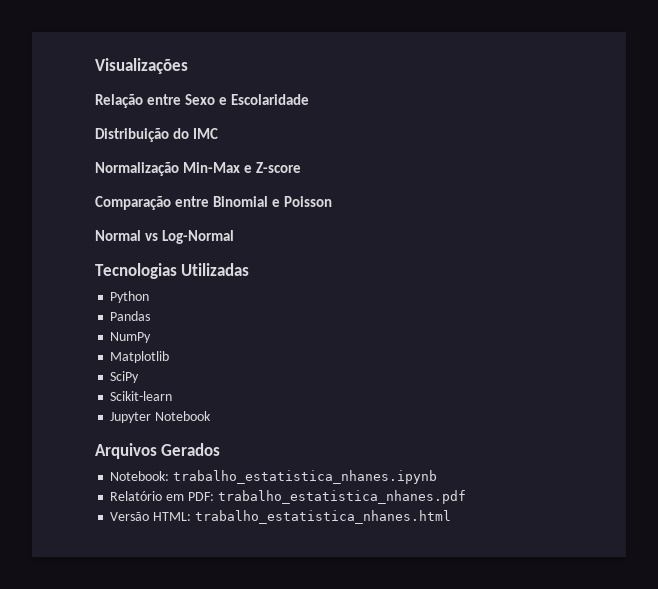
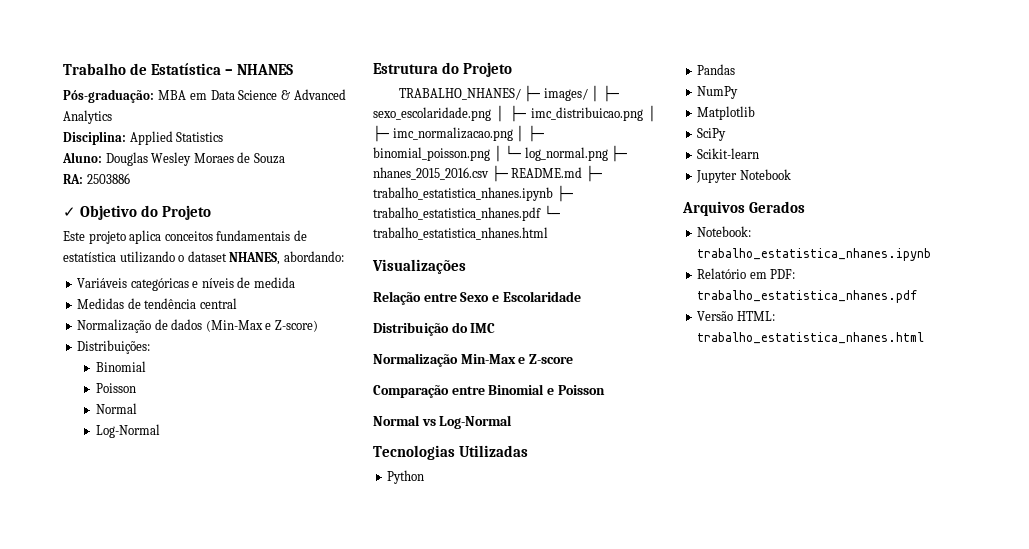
(95, 66) none -> [63,63,294,75] [63,89,346,103] [63,110,112,124] [63,131,224,145] [62,152,285,166] [63,173,130,184] [63,205,211,220] [63,230,307,244] [63,251,344,265] [77,277,295,291] [77,298,237,309] [77,319,318,333] [77,340,151,354] [95,361,146,372] [95,383,136,393] [95,403,137,414] [95,424,160,438] [373,62,512,77] [398,85,619,102] [373,105,656,122] [373,125,544,142] [373,145,628,162] [373,165,602,182] [373,185,573,202] [373,205,560,221] [373,227,548,240] Trabalho de Estatística – NHANES // Pós-graduação: MBA em Data Science & Advanced Analytics // Disciplina: Applied Statistics // Aluno: Douglas Wesley Moraes de Souza // RA: 2503886 // ✓ Objetivo do Projeto // Este projeto aplica conceitos fundamentais de estatística utilizando o dataset NHANES, abordando: // Variáveis categóricas e níveis de medida // Medidas de tendência central // Normalização de dados (Min-Max e Z-score) // Distribuições: // Binomial // Poisson // Normal // Log-Normal // Estrutura do Projeto // TRABALHO_NHANES/ ├─ images/ │ ├─ sexo_escolaridade.png │ ├─ imc_distribuicao.png │ ├─ imc_normalizacao.png │ ├─ binomial_poisson.png │ └─ log_normal.png ├─ nhanes_2015_2016.csv ├─ README.md ├─ trabalho_estatistica_nhanes.ipynb ├─ trabalho_estatistica_nhanes.pdf └─ trabalho_estatistica_nhanes.html //

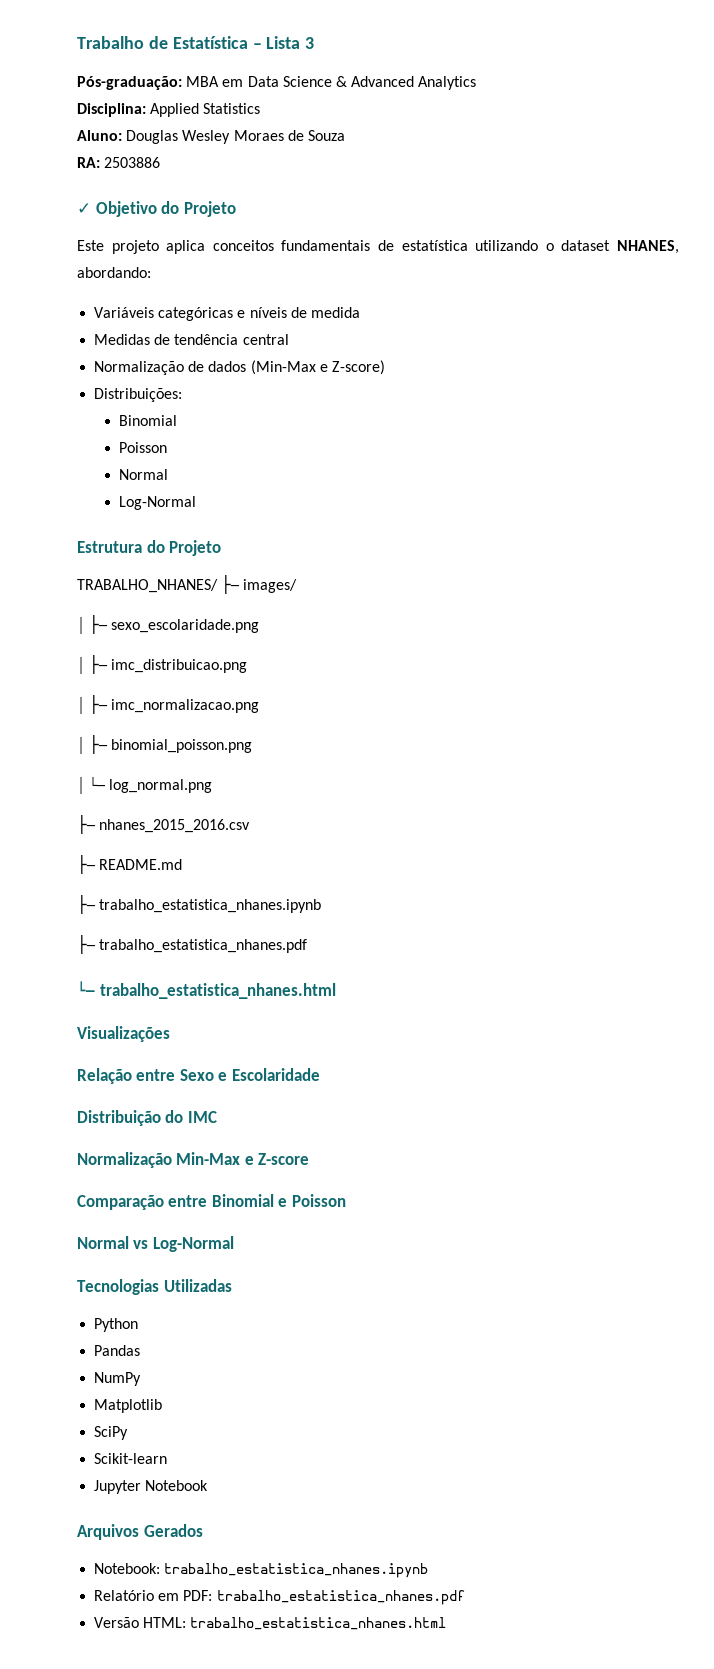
[237,64,294,75] NHANES -> [266,36,315,49] Lista 3
(588, 94) none -> (298, 586) //
(491, 114) none -> (260, 626) //
(643, 114) none -> (248, 666) //
(513, 134) none -> (260, 706) //
(490, 154) none -> (253, 746) //
(608, 154) none -> (213, 786) //
(489, 173) none -> (251, 826) //
(583, 172) none -> (183, 864) //
(553, 194) none -> (322, 906) //
(541, 214) none -> (308, 946) //

